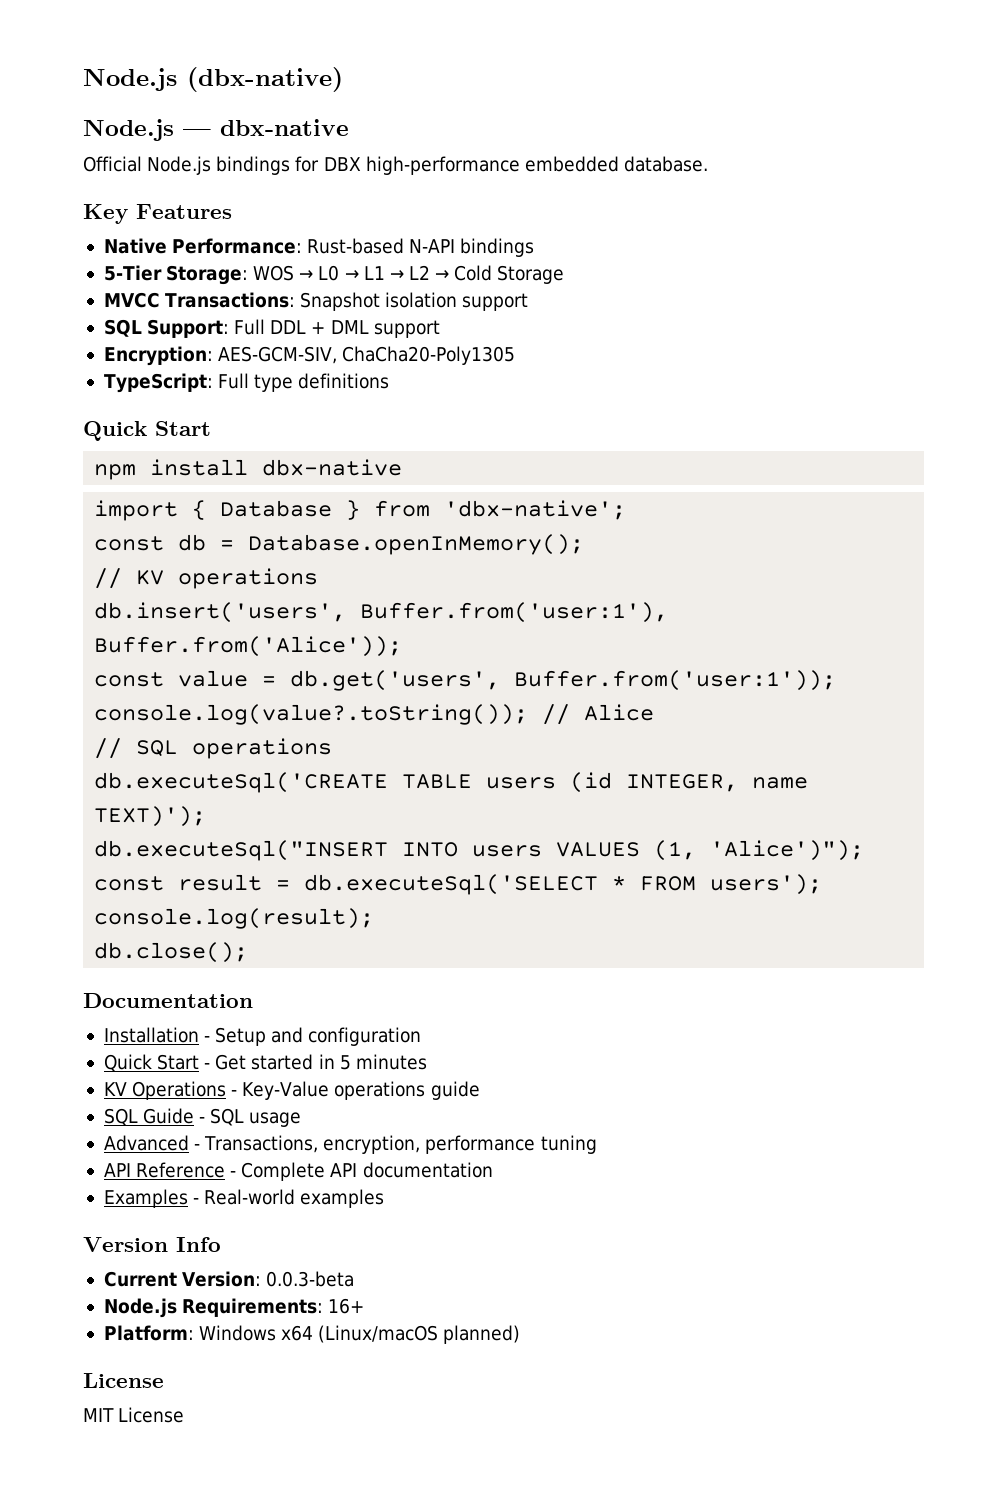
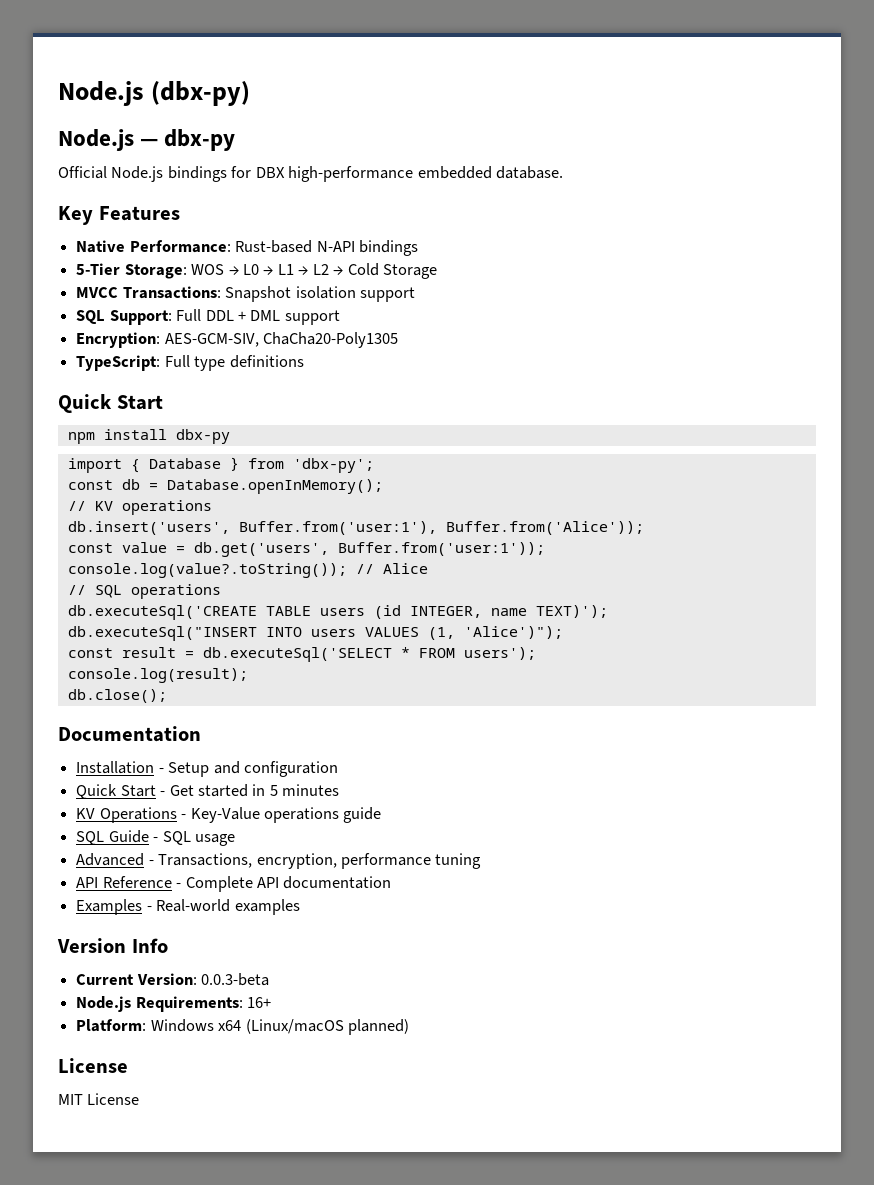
[83,67,343,92] Node.js (dbx-native) -> [58,81,251,106] Node.js (dbx-py)
[220,119,349,136] dbx-native -> [164,129,236,151] dbx-py
[262,459,403,476] dbx-native -> [175,429,230,444] dbx-py
[444,500,627,520] 'dbx-native'; -> [292,458,374,473] 'dbx-py';

